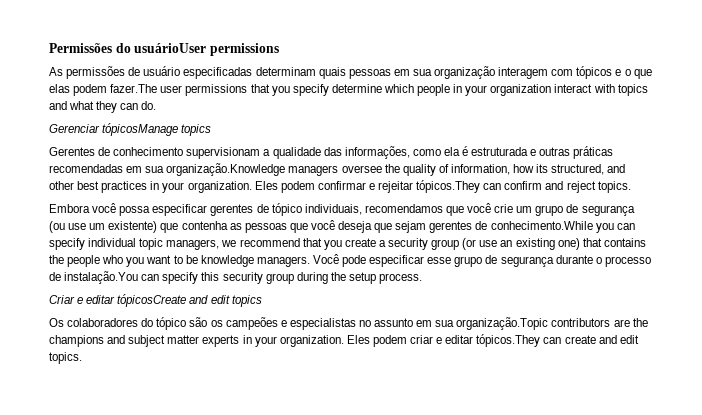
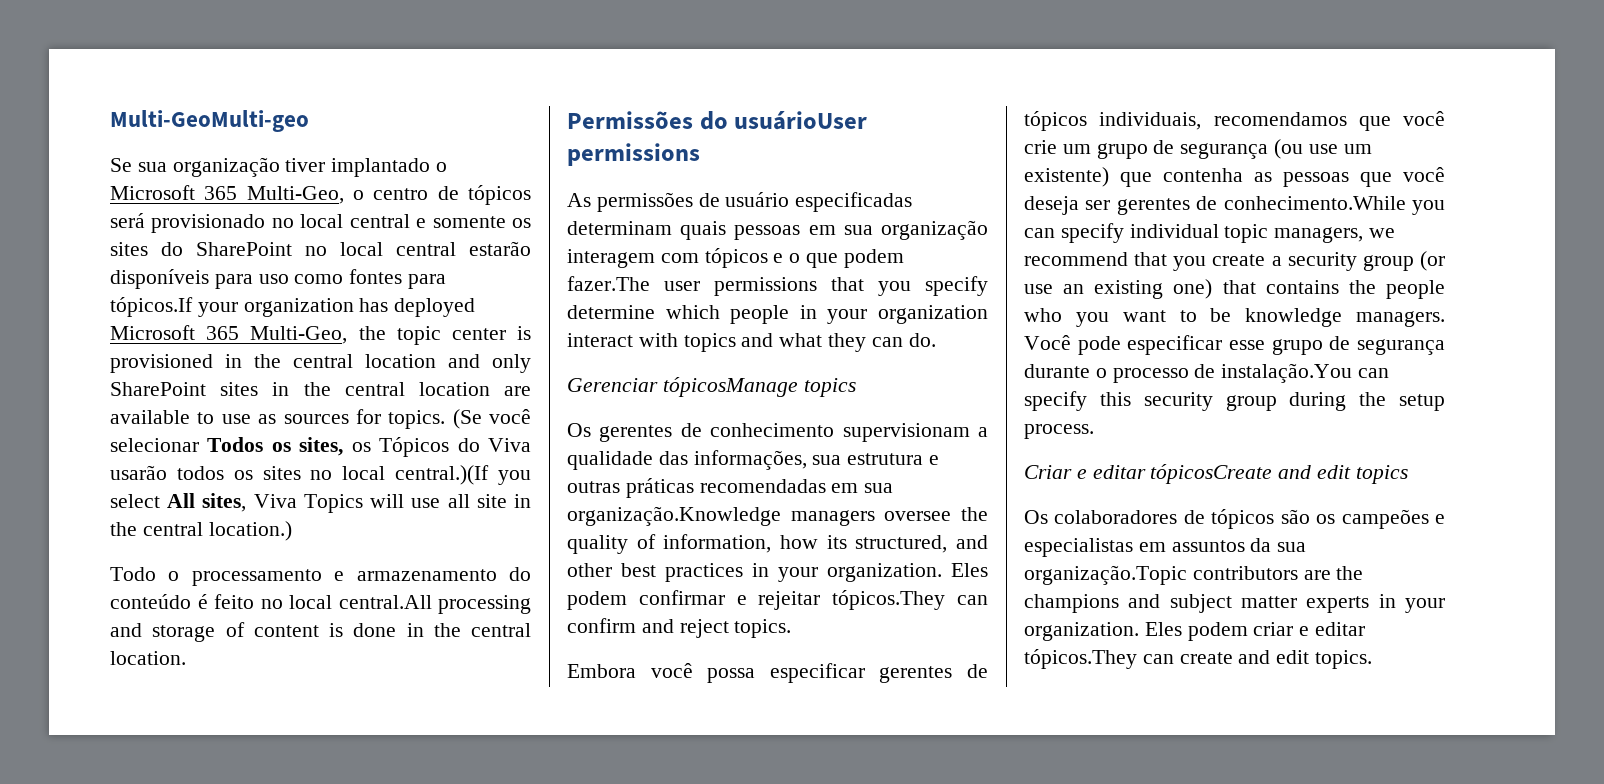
(49, 48) none -> [110,110,309,132] [110,157,448,177] [110,185,531,205] [110,213,532,233] [110,241,531,256] [110,269,447,289] [110,297,476,317] [110,325,531,345] [110,354,531,373] [110,382,531,396] [110,409,531,429] [110,437,532,457] [110,465,531,485] [110,493,531,513] [110,521,292,541] [110,567,531,586] [110,594,531,614] [110,622,531,642] [110,651,186,665] Multi-GeoMulti-geo // Se sua organização tiver implantado o Microsoft 365 Multi-Geo, o centro de tópicos será provisionado no local central e somente os sites do SharePoint no local central estarão disponíveis para uso como fontes para tópicos.If your organization has deployed Microsoft 365 Multi-Geo, the topic center is provisioned in the central location and only SharePoint sites in the central location are available to use as sources for topics. (Se você selecionar Todos os sites, os Tópicos do Viva usarão todos os sites no local central.)(If you select All sites, Viva Topics will use all site in the central location.) // Todo o processamento e armazenamento do conteúdo é feito no local central.All processing and storage of content is done in the central location. //
[49,84,70,93] elas -> (839, 260) none
[49,147,95,156] Gerentes -> [567,423,673,442] Os gerentes
[412,146,529,156] como ela é estruturada -> [812,453,924,465] sua estrutura
[271,203,302,216] tópico -> [1024,111,1087,131] tópicos
[374,221,427,233] que sejam -> [1085,200,1111,210] ser
[141,317,187,330] do tópico -> [1183,509,1275,529] de tópicos
[358,318,433,327] no assunto em -> [1138,538,1272,552] em assuntos da

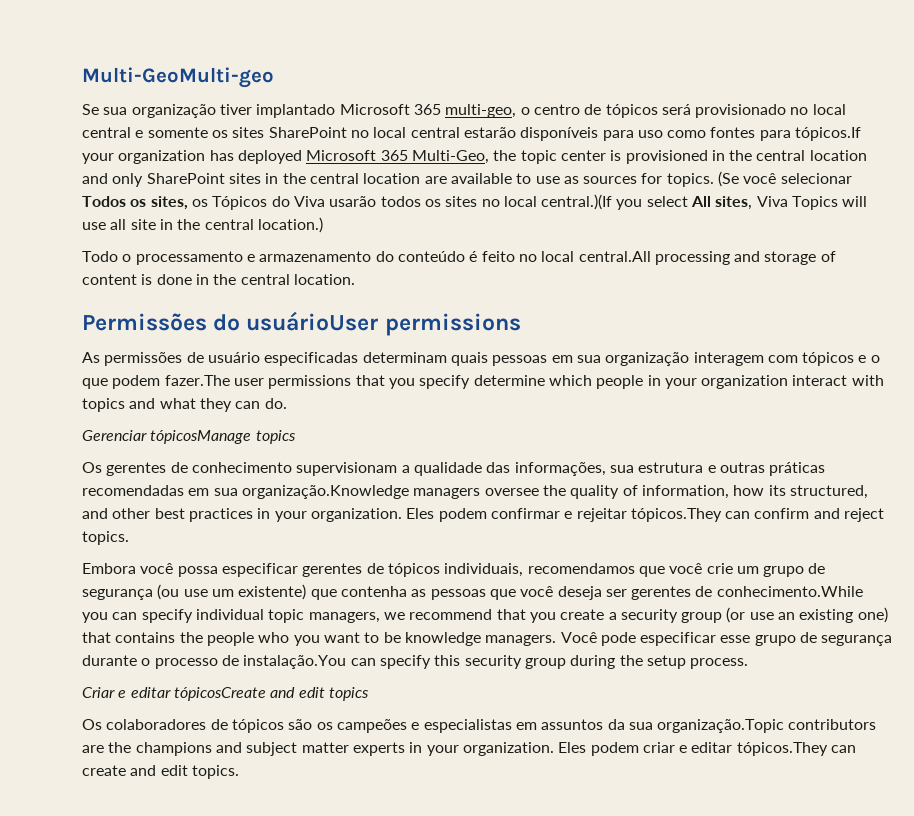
[436,162,448,172] [110,185,344,204] o Microsoft 365 Multi-Geo, -> [339,104,517,118] Microsoft 365 multi-geo,
[161,242,183,256] do -> (265, 132) none

